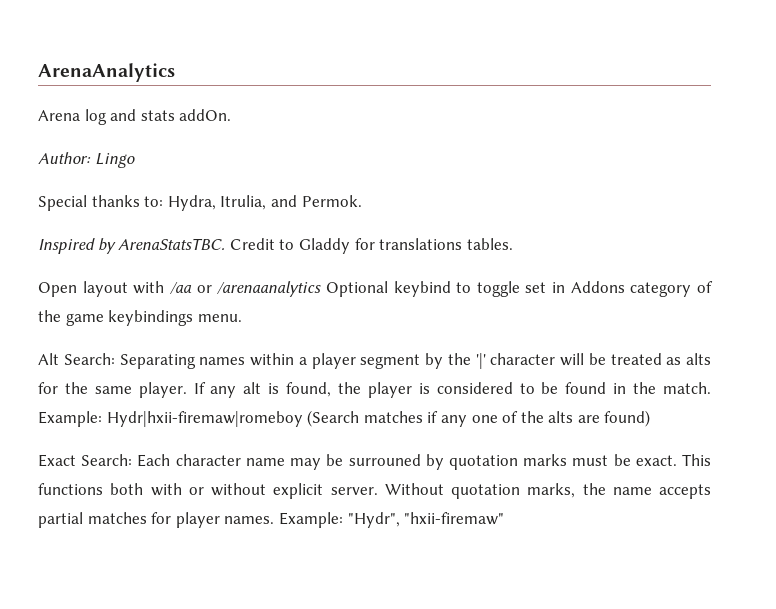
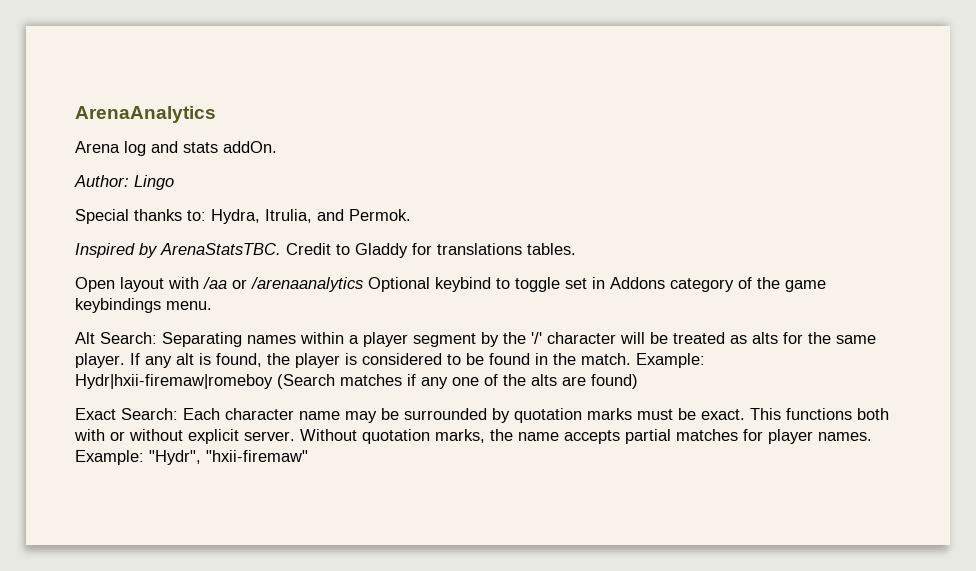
[475,353,486,369] '|' -> [531,332,542,344] '/'
[348,454,421,466] surrouned -> [404,408,487,420] surrounded

